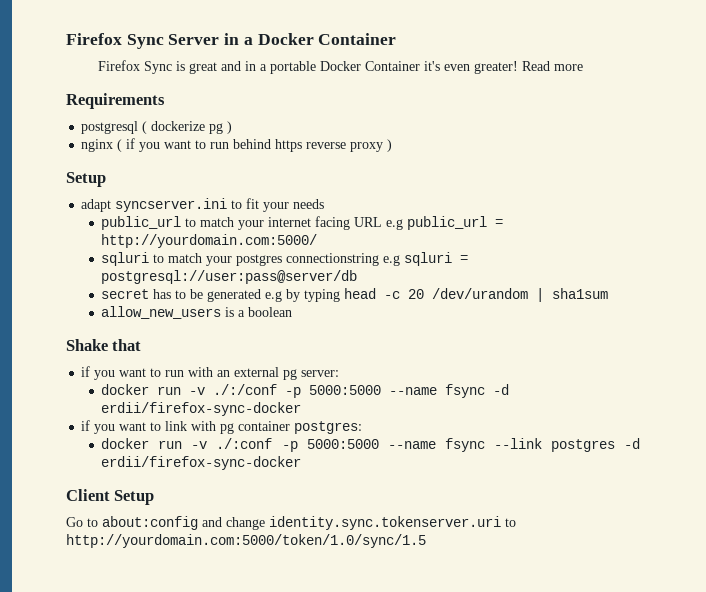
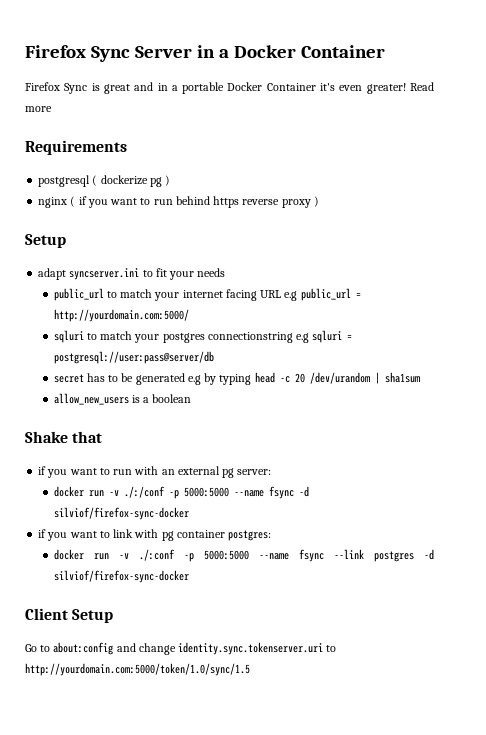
[101,402,302,416] erdii/firefox-sync-docker -> [53,507,189,520] silviof/firefox-sync-docker
[101,456,302,470] erdii/firefox-sync-docker -> [53,570,189,583] silviof/firefox-sync-docker

